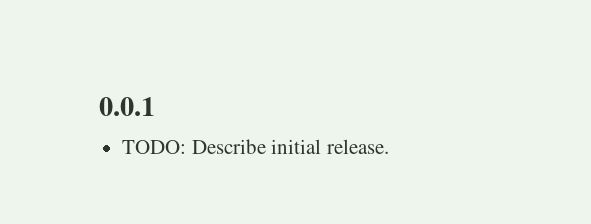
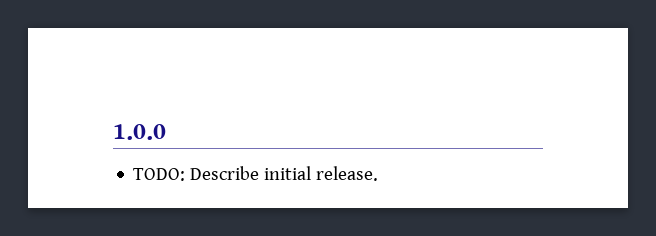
[99,97,155,116] 0.0.1 -> [113,124,166,140] 1.0.0

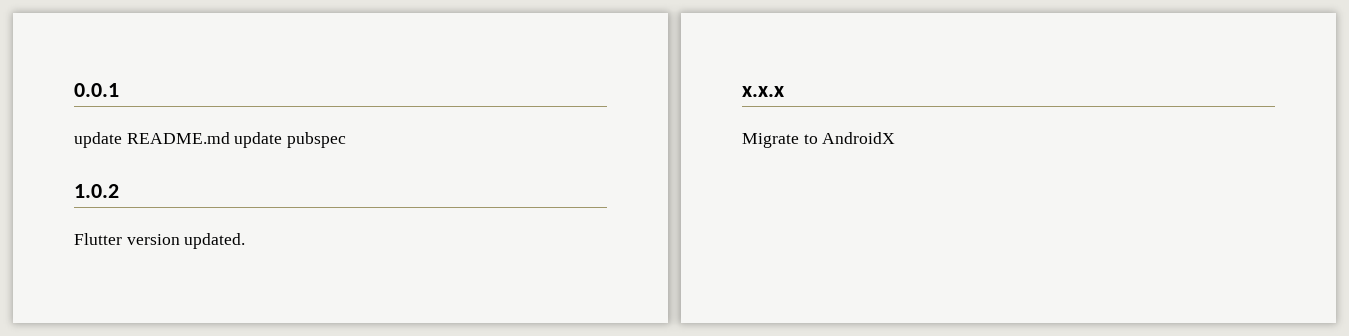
[113,124,166,140] [133,166,379,181] 1.0.0 // TODO: Describe initial release. -> [74,83,119,97] [74,132,347,148] [74,184,119,198] [74,233,246,249] [742,86,784,97] [742,132,896,148] 0.0.1 // update README.md update pubspec // 1.0.2 // Flutter version updated. // x.x.x // Migrate to AndroidX

